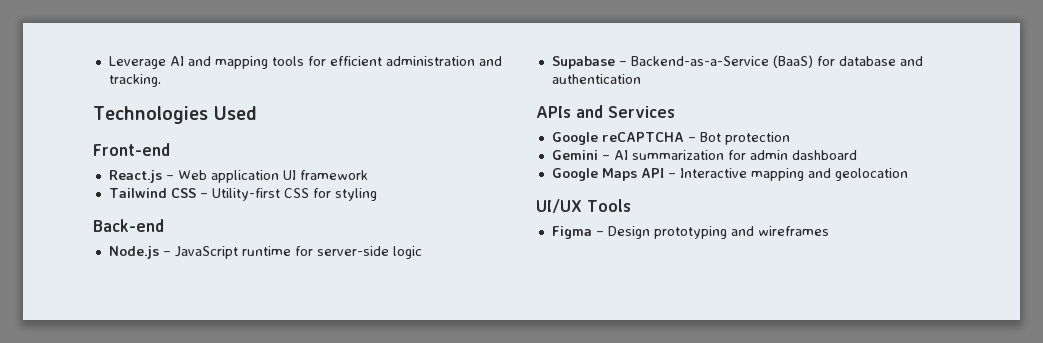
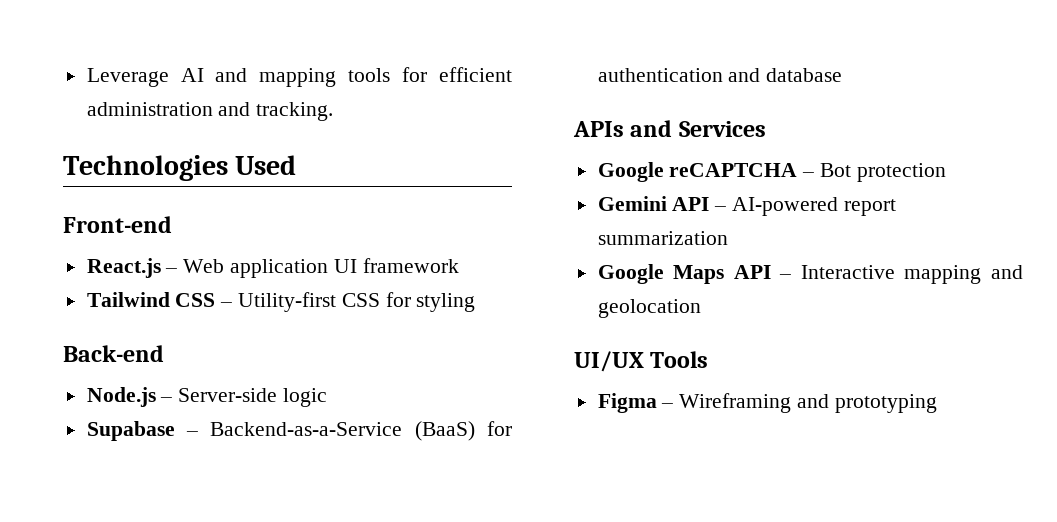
[174,246,389,259] JavaScript runtime for server-side -> [178,388,278,402] Server-side
(835, 61) none -> [597,68,761,82] authentication and
[899,56,923,66] [551,74,641,84] and authentication -> (843, 75) none
[601,150,857,160] – AI summarization for admin dashboard -> [672,197,896,216] [597,231,728,245] API – AI-powered report summarization
[607,226,829,239] Design prototyping and wireframes -> [679,393,937,413] Wireframing and prototyping

